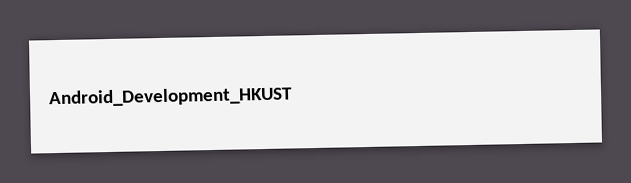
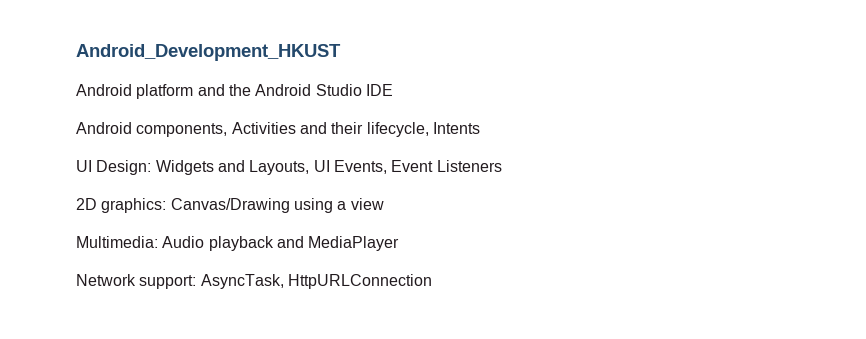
(293, 97) none -> [76,84,393,99] [76,122,480,137] [76,160,502,175] [76,198,384,213] [76,236,400,251] [76,274,432,289] // Android platform and the Android Studio IDE // Android components, Activities and their lifecycle, Intents // UI Design: Widgets and Layouts, UI Events, Event Listeners // 2D graphics: Canvas/Drawing using a view // Multimedia: Audio playback and MediaPlayer // Network support: AsyncTask, HttpURLConnection

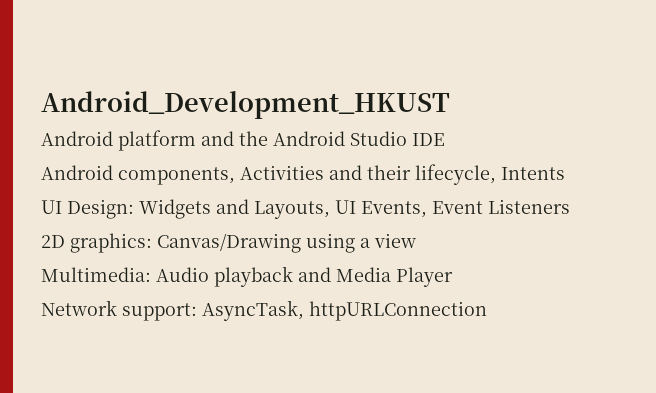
[308,236,400,251] MediaPlayer -> [336,267,453,287] Media Player
[287,274,432,289] HttpURLConnection -> [309,301,487,321] httpURLConnection

